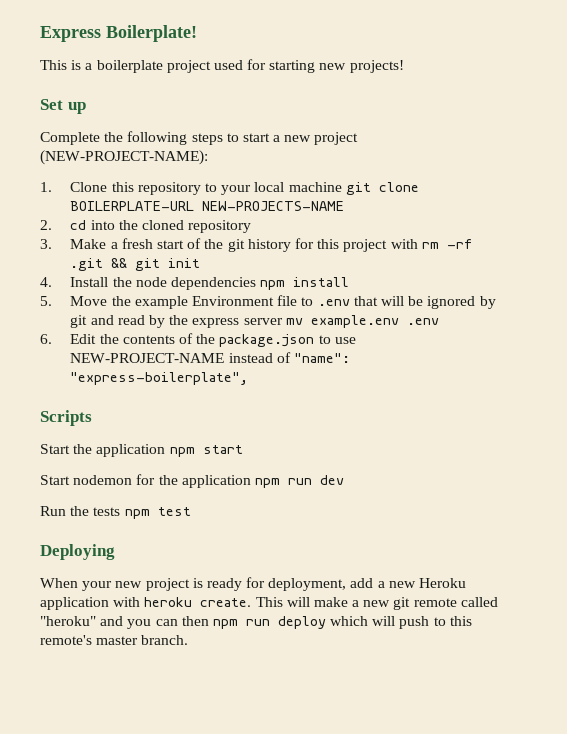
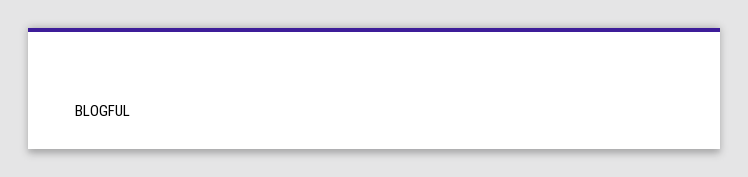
[40,25,197,42] [40,59,404,73] [40,99,86,114] [40,131,359,145] [40,150,208,165] [40,182,419,195] [70,201,345,211] [40,220,252,233] [40,238,472,252] [70,258,201,271] [40,277,350,290] [40,295,496,309] [70,315,439,328] [40,333,356,347] [70,352,351,363] [70,372,249,385] [40,410,92,426] [40,444,243,457] [40,474,344,488] [40,506,191,519] [40,544,115,560] [40,577,467,591] [40,597,498,610] [40,616,472,629] [40,635,189,645] Express Boilerplate! // This is a boilerplate project used for starting new projects! // Set up // Complete the following steps to start a new project (NEW-PROJECT-NAME): // 1. Clone this repository to your local machine git clone BOILERPLATE-URL NEW-PROJECTS-NAME // 2. cd into the cloned repository // 3. Make a fresh start of the git history for this project with rm -rf .git && git init // 4. Install the node dependencies npm install // 5. Move the example Environment file to .env that will be ignored by git and read by the express server mv example.env .env // 6. Edit the contents of the package.json to use NEW-PROJECT-NAME instead of "name": "express-boilerplate", // Scripts // Start the application npm start // Start nodemon for the application npm run dev // Run the tests npm test // Deploying // When your new project is ready for deployment, add a new Heroku application with heroku create. This will make a new git remote called "heroku" and you can then npm run deploy which will push to this remote's master branch. -> [75,105,130,116] BLOGFUL

